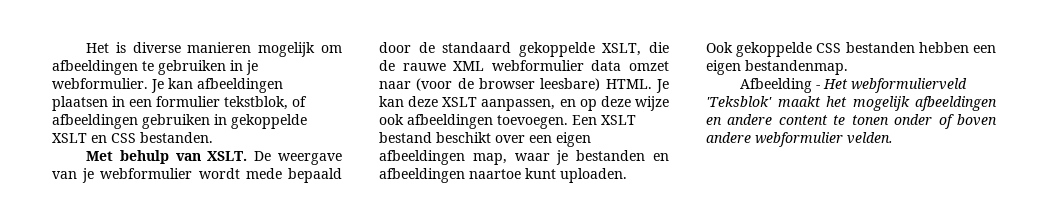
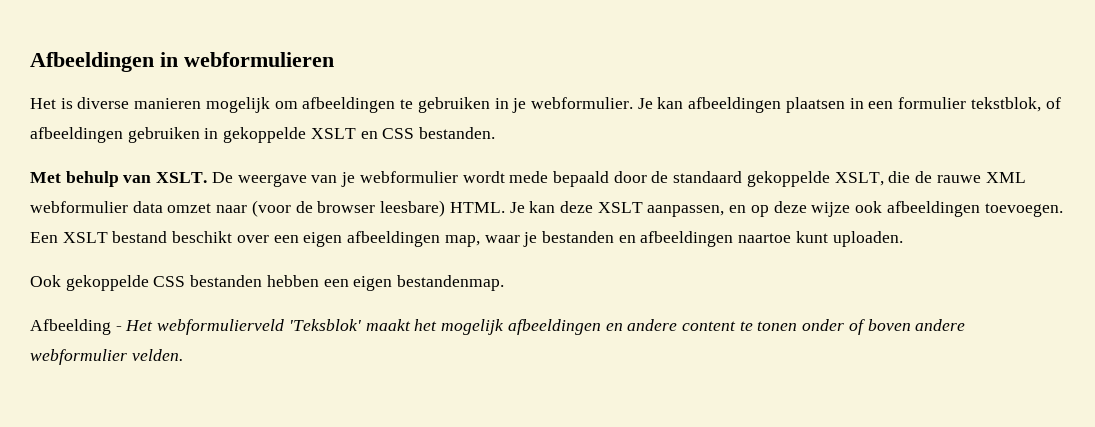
(86, 48) none -> [30,52,334,72] Afbeeldingen in webformulieren //

